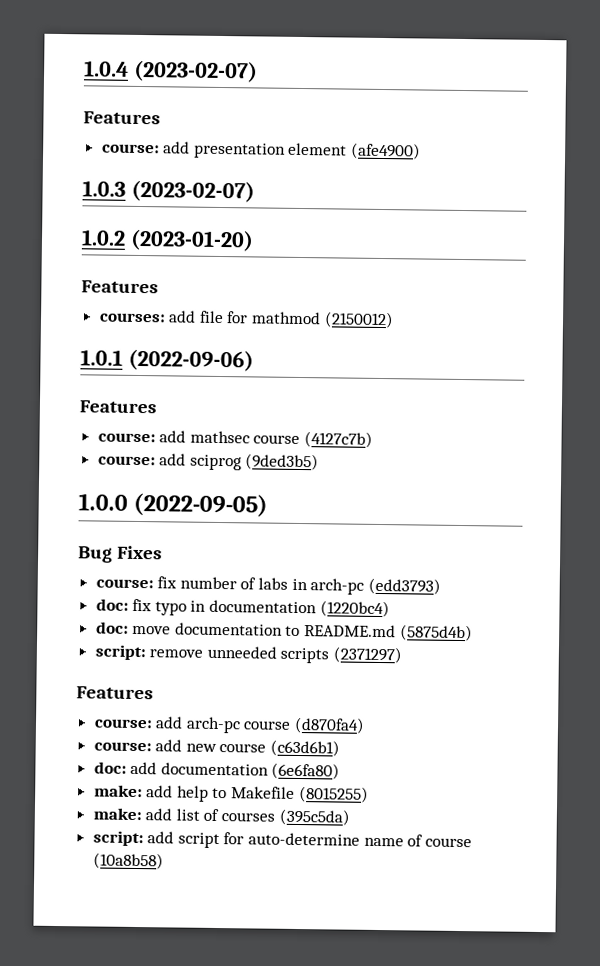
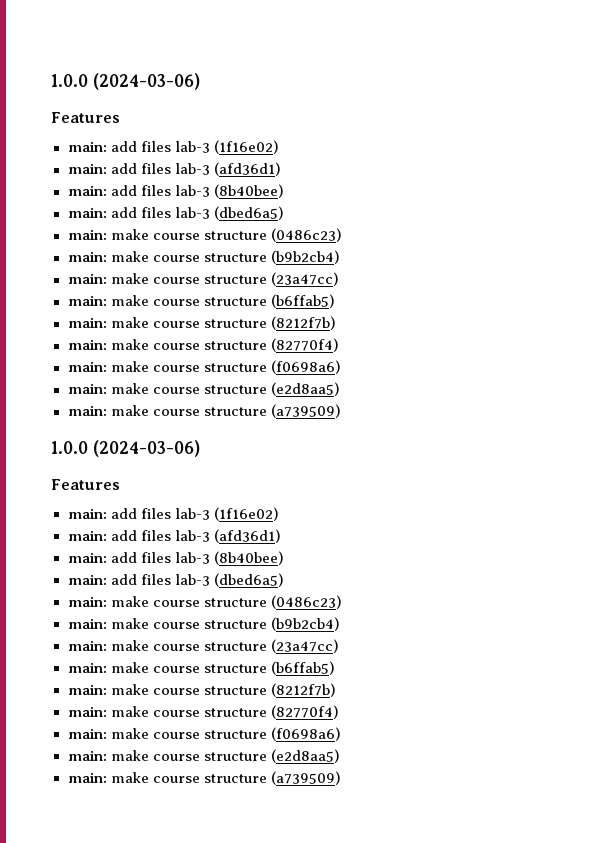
[84,59,258,83] [83,111,160,125] [101,141,422,160] [82,179,255,203] [81,228,254,252] [81,280,158,294] [98,310,394,329] [80,348,254,372] [79,400,157,414] [97,430,374,448] [97,453,320,471] [78,492,269,517] [78,545,163,563] [95,576,441,595] [95,598,390,618] [95,621,473,642] [94,644,403,664] [76,686,153,700] [93,716,366,734] [93,739,341,757] [93,761,341,780] [93,784,369,803] [92,807,350,826] [92,830,472,849] [92,852,164,870] 1.0.4 (2023-02-07) // Features // course: add presentation element (afe4900) // 1.0.3 (2023-02-07) // 1.0.2 (2023-01-20) // Features // courses: add file for mathmod (2150012) // 1.0.1 (2022-09-06) // Features // course: add mathsec course (4127c7b) // course: add sciprog (9ded3b5) // 1.0.0 (2022-09-05) // Bug Fixes // course: fix number of labs in arch-pc (edd3793) // doc: fix typo in documentation (1220bc4) // doc: move documentation to README.md (5875d4b) // script: remove unneeded scripts (2371297) // Features // course: add arch-pc course (d870fa4) // course: add new course (c63d6b1) // doc: add documentation (6e6fa80) // make: add help to Makefile (8015255) // make: add list of courses (395c5da) // script: add script for auto-determine name of course (10a8b58) -> [51,73,200,90] [51,112,120,123] [67,140,279,154] [67,162,281,176] [67,184,284,198] [67,206,284,220] [67,228,342,242] [67,250,340,264] [67,272,339,286] [67,294,335,308] [67,316,336,330] [67,338,339,352] [67,360,341,374] [67,382,340,396] [67,404,341,418] [51,440,200,457] [51,479,120,490] [67,507,279,521] [67,529,281,543] [67,551,284,565] [67,573,284,587] [67,595,342,609] [67,617,340,631] [67,639,339,653] [67,661,335,675] [67,683,336,697] [67,705,339,719] [67,727,341,741] [67,749,340,763] [67,771,341,785] 1.0.0 (2024-03-06) // Features // main: add files lab-3 (1f16e02) // main: add files lab-3 (afd36d1) // main: add files lab-3 (8b40bee) // main: add files lab-3 (dbed6a5) // main: make course structure (0486c23) // main: make course structure (b9b2cb4) // main: make course structure (23a47cc) // main: make course structure (b6ffab5) // main: make course structure (8212f7b) // main: make course structure (82770f4) // main: make course structure (f0698a6) // main: make course structure (e2d8aa5) // main: make course structure (a739509) // 1.0.0 (2024-03-06) // Features // main: add files lab-3 (1f16e02) // main: add files lab-3 (afd36d1) // main: add files lab-3 (8b40bee) // main: add files lab-3 (dbed6a5) // main: make course structure (0486c23) // main: make course structure (b9b2cb4) // main: make course structure (23a47cc) // main: make course structure (b6ffab5) // main: make course structure (8212f7b) // main: make course structure (82770f4) // main: make course structure (f0698a6) // main: make course structure (e2d8aa5) // main: make course structure (a739509)

